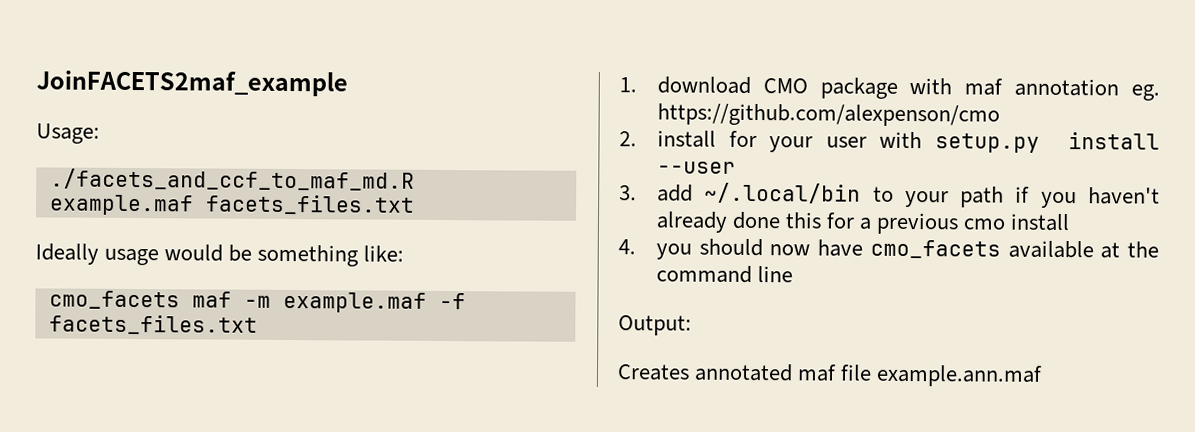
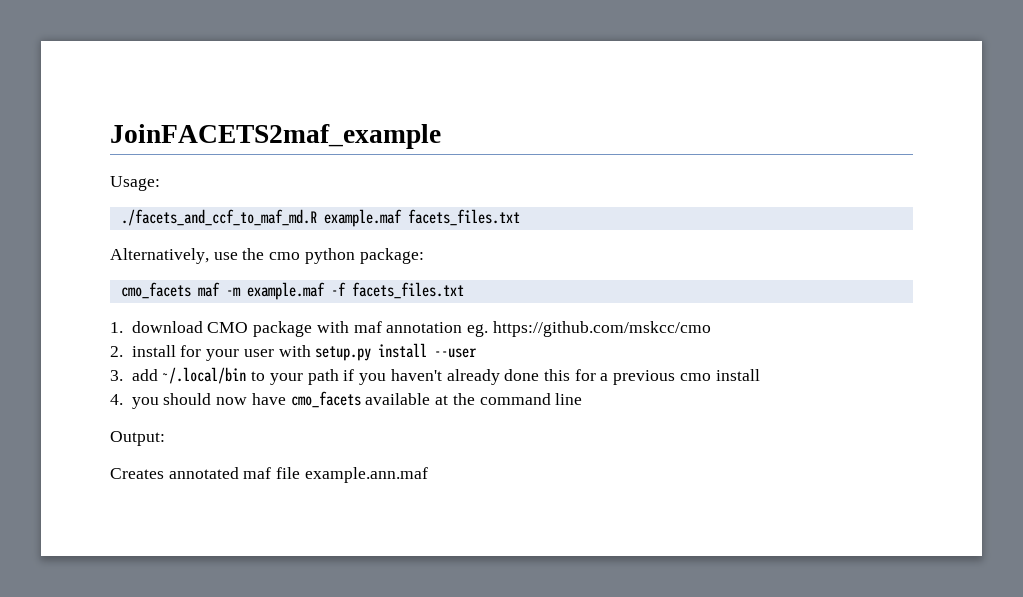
[35,243,405,267] Ideally usage would be something like: -> [110,248,424,264] Alternatively, use the cmo python package:
[656,103,1000,127] https://github.com/alexpenson/cmo -> [492,321,711,337] https://github.com/mskcc/cmo

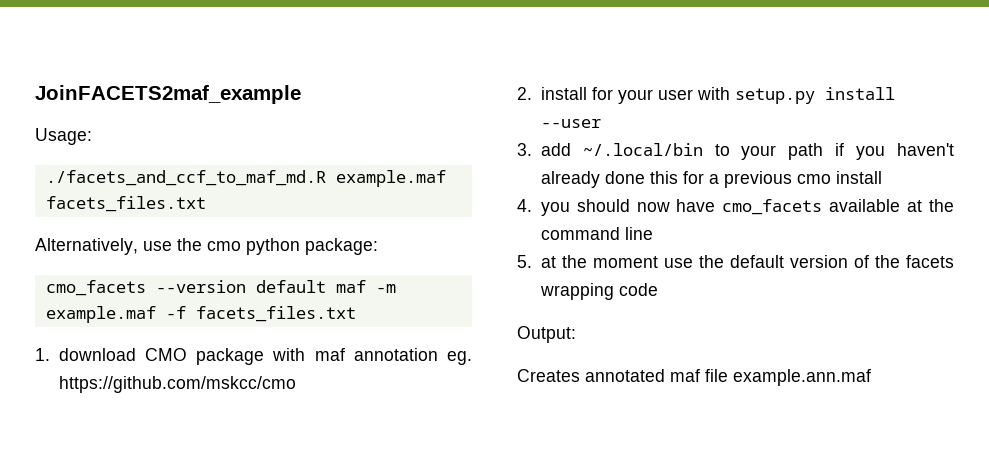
(191, 290) none -> [155,280,326,293] --version default
(583, 399) none -> [517,255,954,268] [539,283,658,300] // 5. at the moment use the default version of the facets wrapping code

